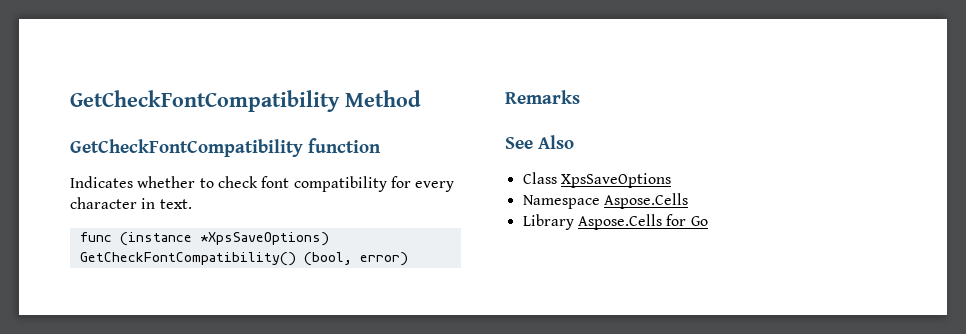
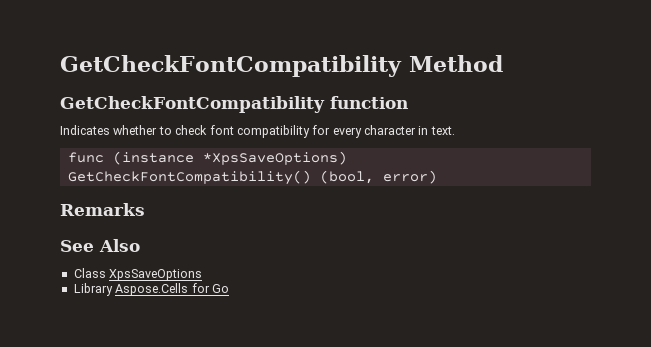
[522,193,688,209] // Namespace Aspose.Cells -> (203, 275) none

